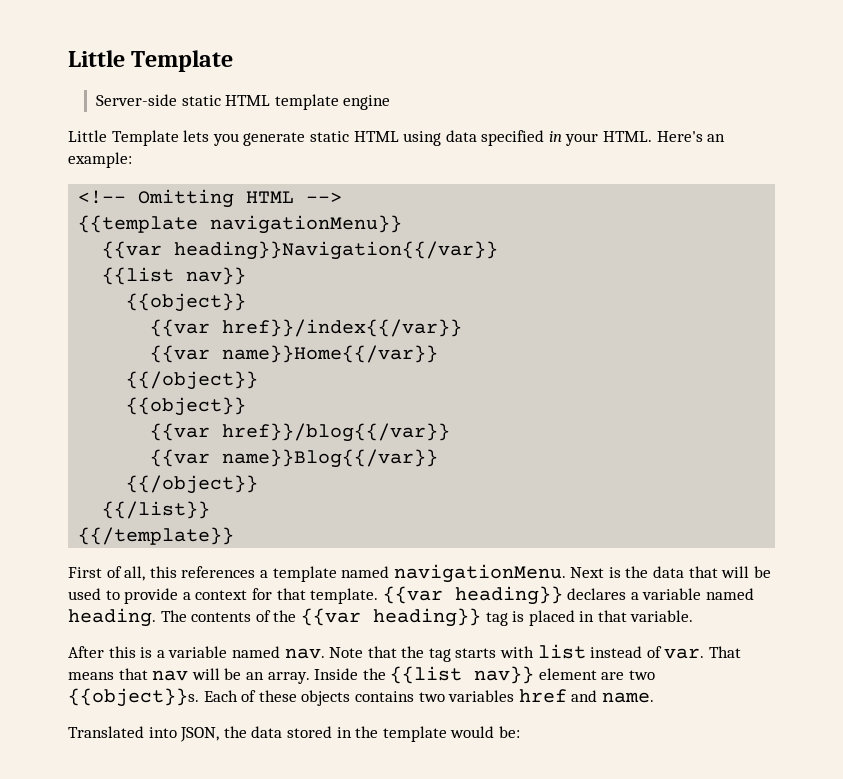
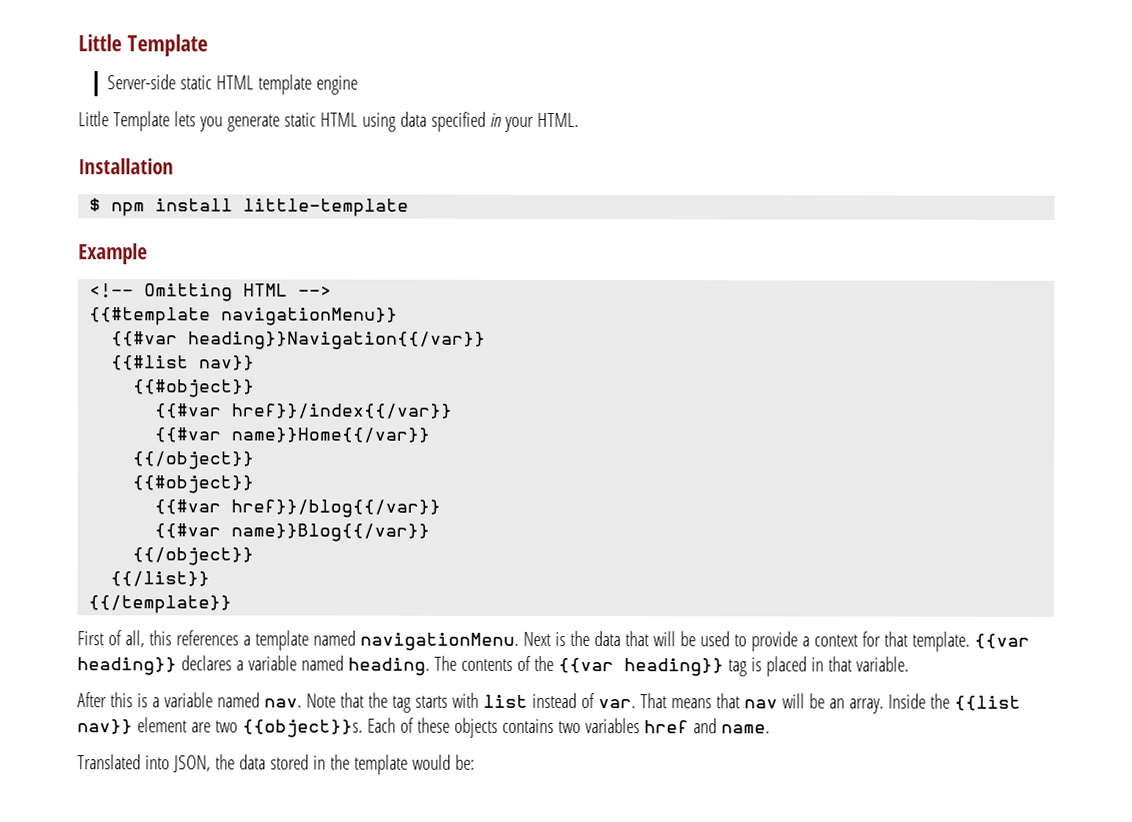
[656,131,726,142] [68,152,132,168] Here's an example: -> [78,158,174,175] [89,198,410,217] [78,243,148,265] // Installation // $ npm install little-template // Example
[78,215,199,233] {{template -> [89,307,212,326] {{#template
[102,241,163,259] {{var -> [111,331,179,347] {{#var
[102,267,175,285] {{list -> [111,355,190,371] {{#list
[126,293,247,312] [150,319,211,337] {{object}} // {{var -> [133,379,256,398] [154,403,223,419] {{#object}} // {{#var
[150,345,211,363] {{var -> [154,427,222,443] {{#var
[126,397,247,416] [150,423,211,441] {{object}} // {{var -> [132,475,255,494] [154,499,222,515] {{#object}} // {{#var
[150,449,211,467] {{var -> [154,523,222,539] {{#var

